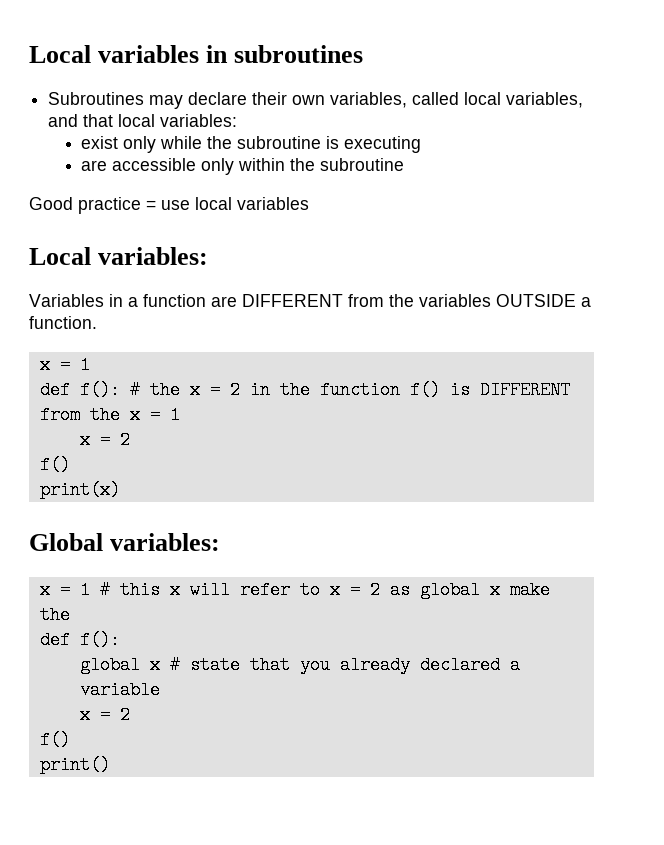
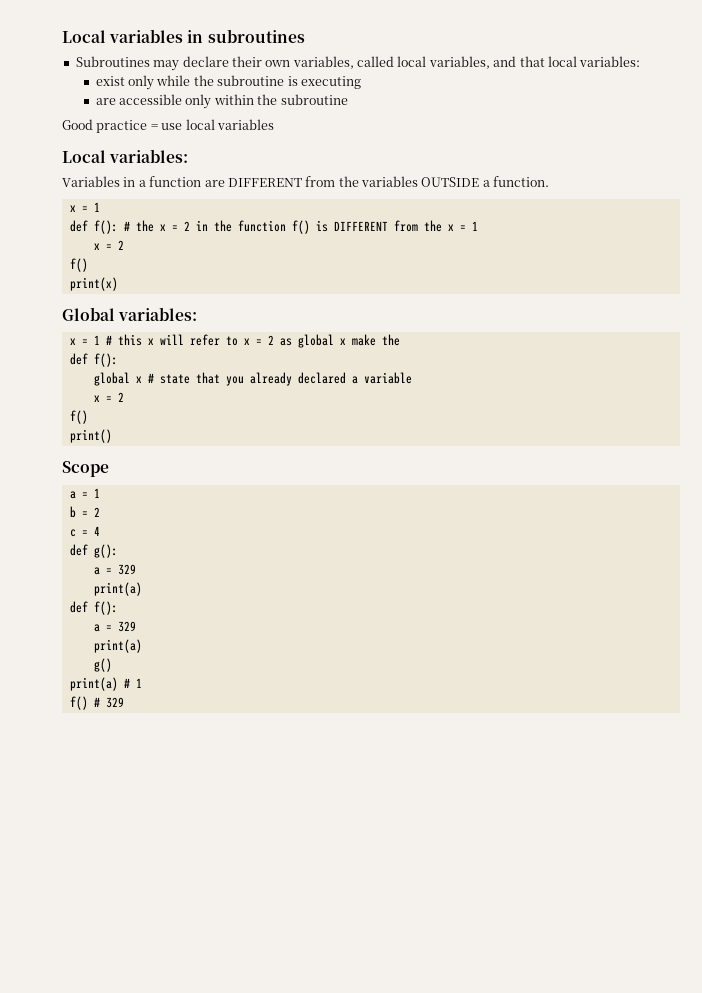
(110, 765) none -> [62,461,109,477] [69,488,100,499] [69,506,100,518] [69,526,100,537] [69,544,118,558] [93,564,136,575] [93,582,142,596] [69,601,118,615] [93,621,136,632] [93,639,142,653] [93,658,112,672] [69,677,142,691] [69,696,124,710] // Scope // a = 1 // b = 2 // c = 4 // def g(): // a = 329 // print(a) // def f(): // a = 329 // print(a) // g() // print(a) # 1 // f() # 329

